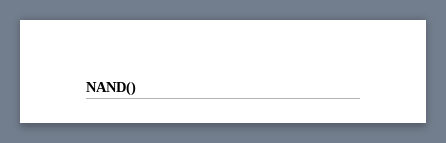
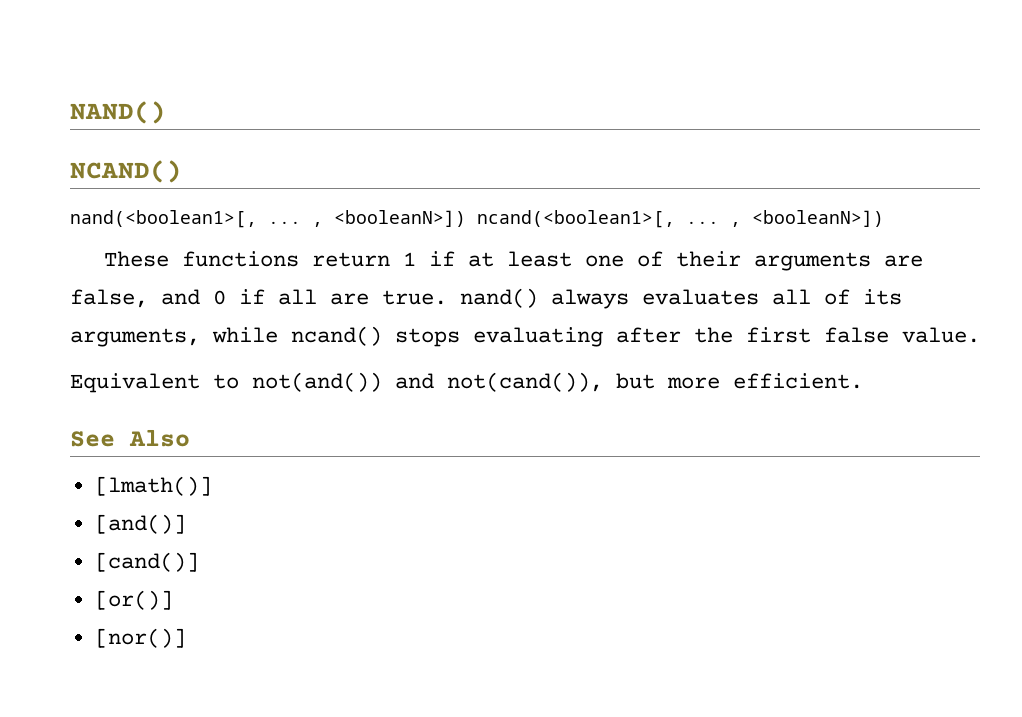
(136, 88) none -> [70,160,182,183] [70,210,884,228] [104,251,924,271] [70,288,902,309] [70,326,980,347] [70,372,863,393] [70,429,190,447] [94,476,212,496] [94,514,186,534] [94,552,199,572] [94,590,173,610] [94,628,186,648] // NCAND() // nand(<boolean1>[, ... , <booleanN>]) ncand(<boolean1>[, ... , <booleanN>]) // These functions return 1 if at least one of their arguments are false, and 0 if all are true. nand() always evaluates all of its arguments, while ncand() stops evaluating after the first false value. // Equivalent to not(and()) and not(cand()), but more efficient. // See Also // [lmath()] // [and()] // [cand()] // [or()] // [nor()]

